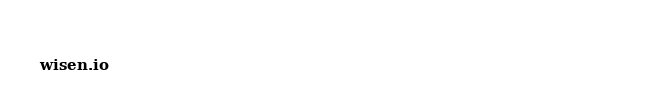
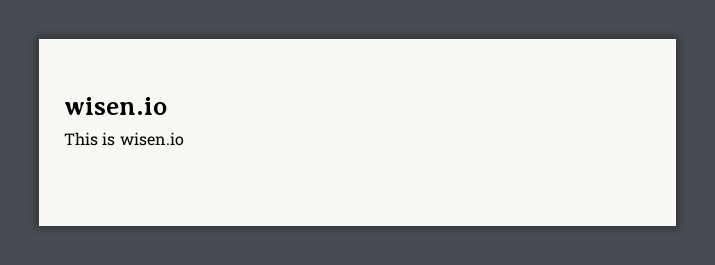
[39,59,109,70] wisen.io -> [64,97,167,115] [64,132,184,146] wisen.io // This is wisen.io

